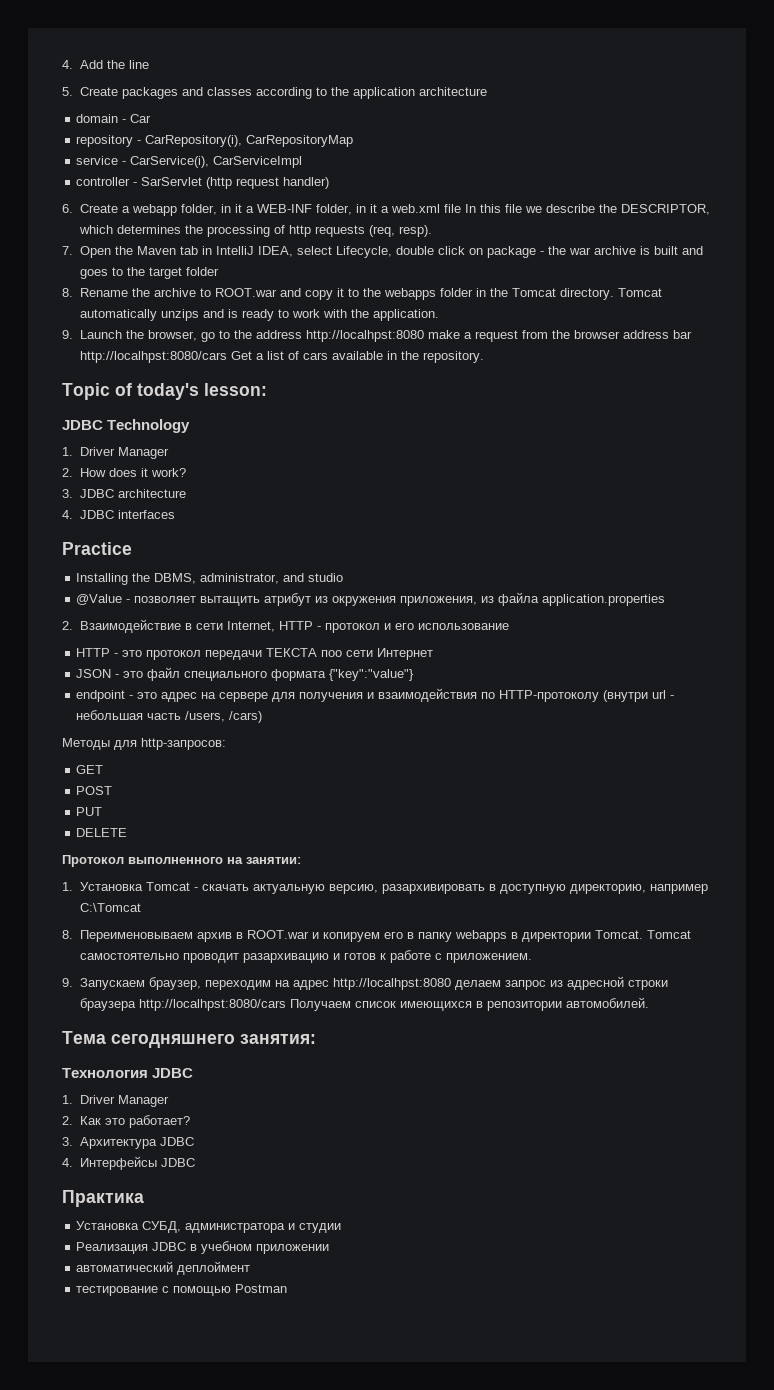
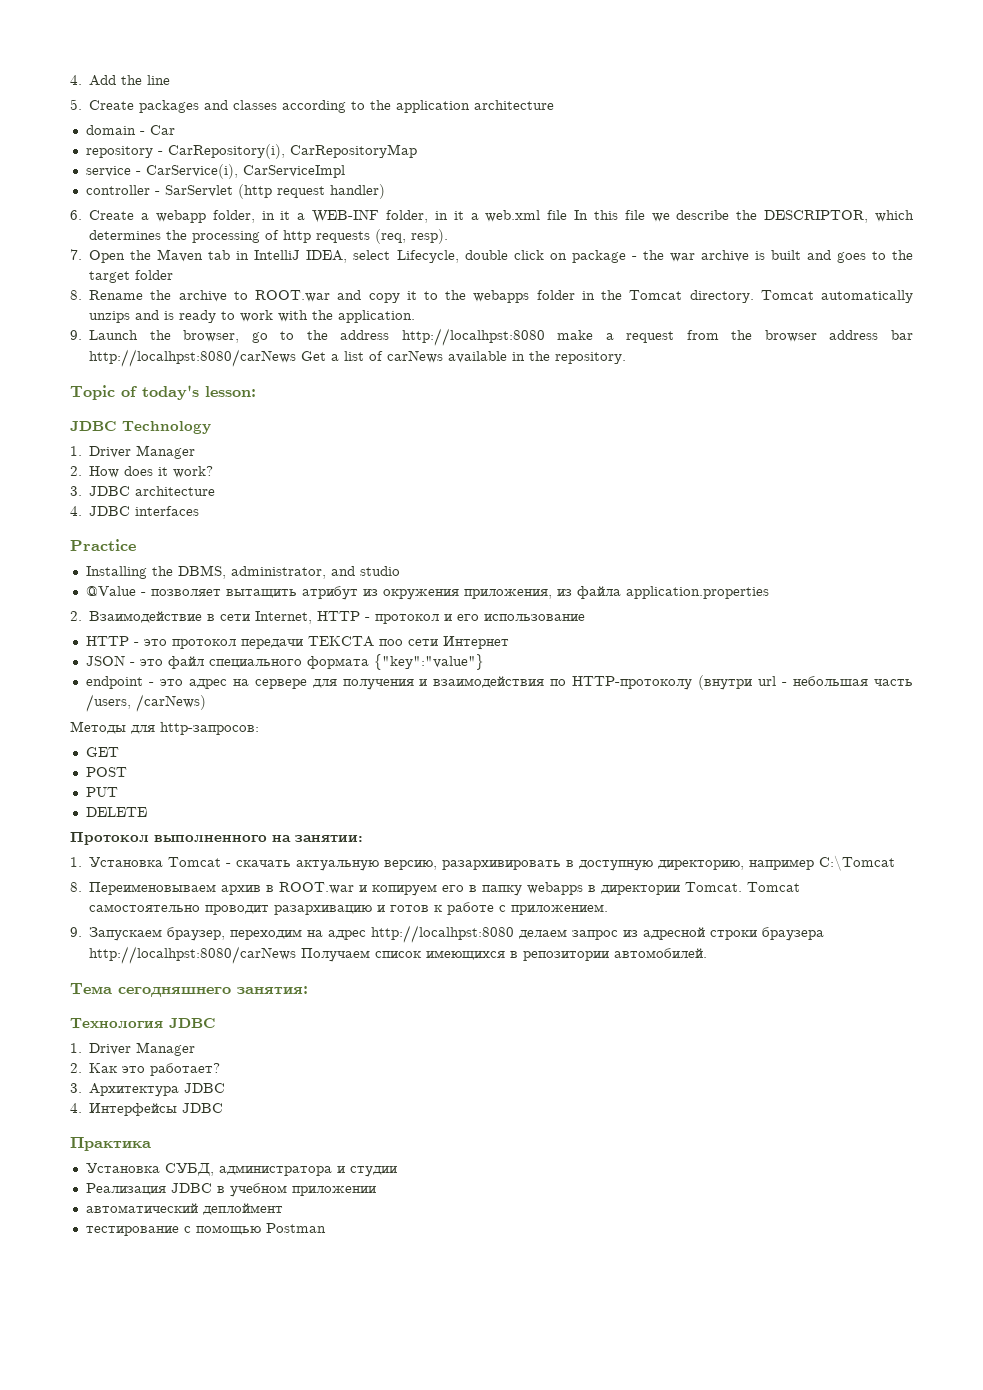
[79,351,227,363] http://localhpst:8080/cars -> [89,349,297,367] http://localhpst:8080/carNews
[302,352,328,360] cars -> [387,350,444,363] carNews
[229,711,263,723] /cars) -> [135,694,206,712] /carNews)
[138,999,286,1011] http://localhpst:8080/cars -> [89,946,297,964] http://localhpst:8080/carNews

